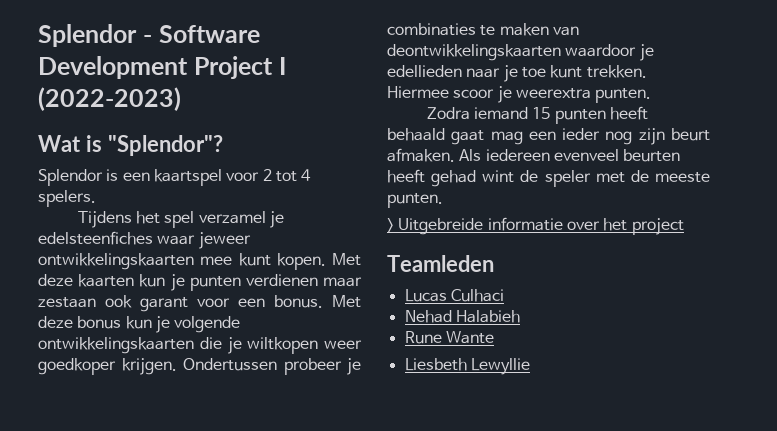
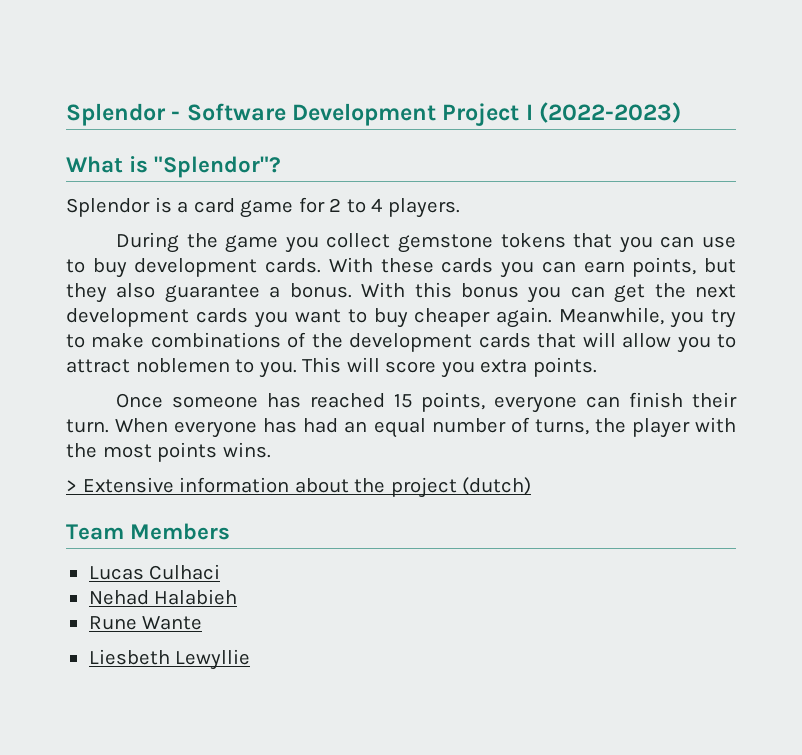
[38,135,81,152] Wat -> [66,156,123,173] What
[122,169,312,186] [38,190,96,207] [77,211,285,228] [38,231,251,249] [38,253,361,270] [38,274,362,291] [38,295,361,312] [38,316,241,333] [38,337,362,354] [38,358,361,375] [387,23,579,36] [387,44,654,61] [387,65,647,82] [387,86,652,103] [426,106,649,124] [387,128,710,145] [387,148,681,162] [387,169,710,187] [387,193,443,208] [387,217,684,235] [387,255,494,272] een kaartspel voor 2 tot 4 spelers. // Tijdens het spel verzamel je edelsteenfiches waar jeweer ontwikkelingskaarten mee kunt kopen. Met deze kaarten kun je punten verdienen maar zestaan ook garant voor een bonus. Met deze bonus kun je volgende ontwikkelingskaarten die je wiltkopen weer goedkoper krijgen. Ondertussen probeer je combinaties te maken van deontwikkelingskaarten waardoor je edellieden naar je toe kunt trekken. Hiermee scoor je weerextra punten. // Zodra iemand 15 punten heeft behaald gaat mag een ieder nog zijn beurt afmaken. Als iedereen evenveel beurten heeft gehad wint de speler met de meeste punten. // > Uitgebreide informatie over het project // Teamleden -> [177,197,460,218] [116,232,737,253] [66,257,737,278] [66,282,736,303] [66,307,736,328] [66,332,737,353] [66,357,597,378] [116,392,737,413] [66,417,737,438] [66,442,271,462] [66,477,532,498] [66,523,231,540] a card game for 2 to 4 players. // During the game you collect gemstone tokens that you can use to buy development cards. With these cards you can earn points, but they also guarantee a bonus. With this bonus you can get the next development cards you want to buy cheaper again. Meanwhile, you try to make combinations of the development cards that will allow you to attract noblemen to you. This will score you extra points. // Once someone has reached 15 points, everyone can finish their turn. When everyone has had an equal number of turns, the player with the most points wins. // > Extensive information about the project (dutch) // Team Members

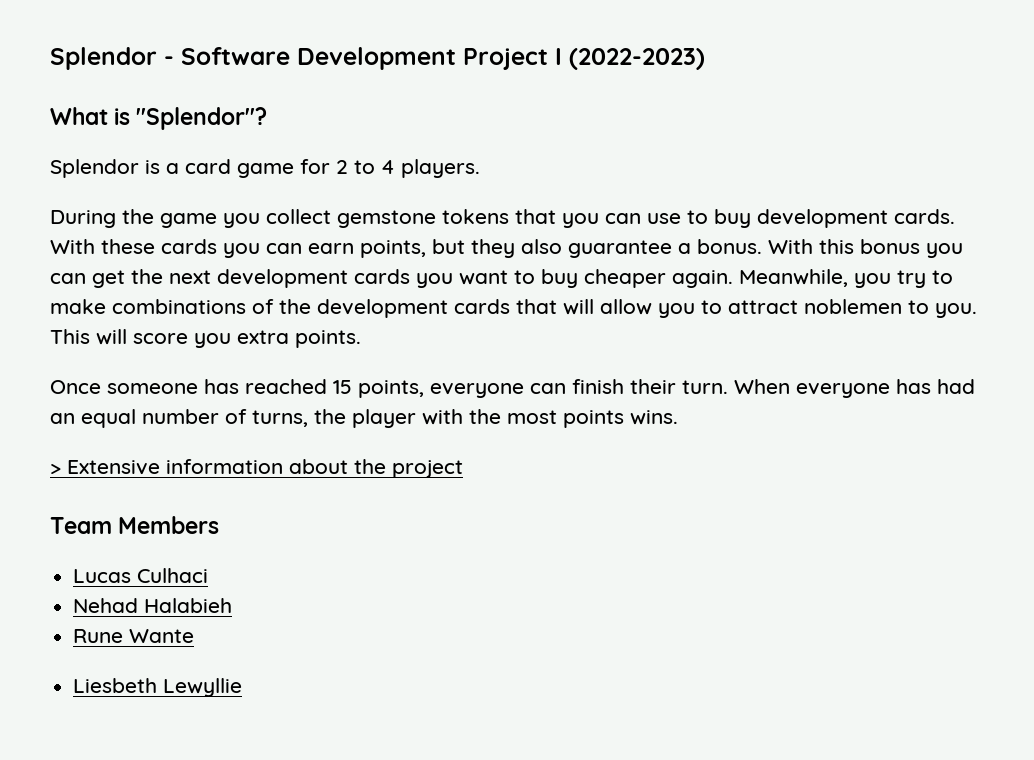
[462,477,532,495] (dutch) -> (463, 469) none

